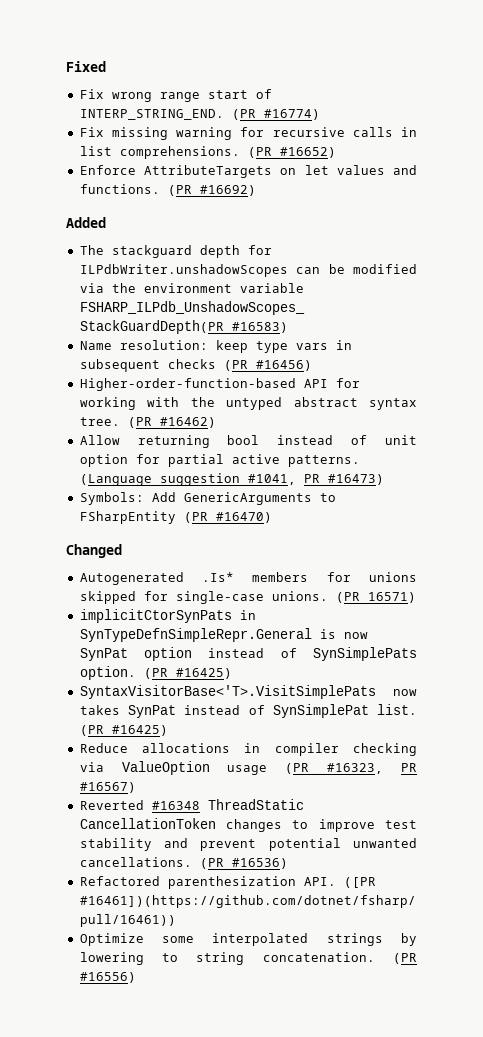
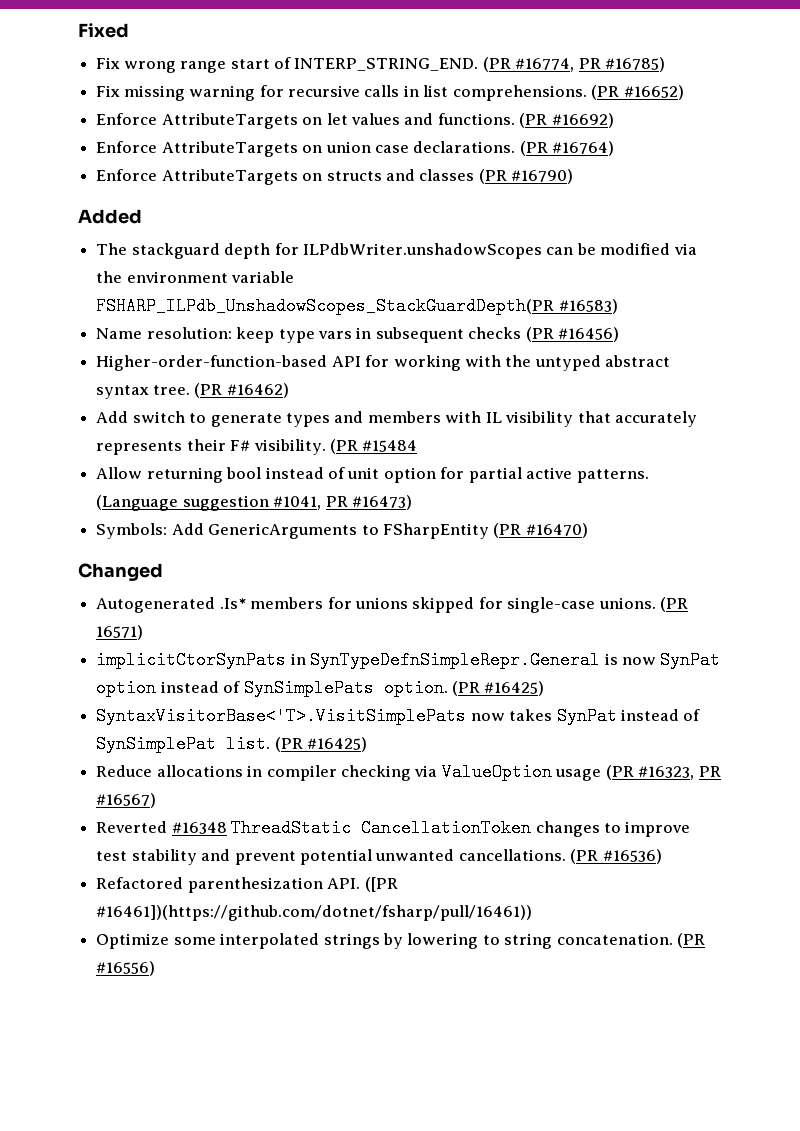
[263,109,320,120] #16774) -> [515,57,666,72] #16774, PR #16785)
(256, 190) none -> [96,141,615,157] [96,169,574,185] // Enforce AttributeTargets on union case declarations. (PR #16764) // Enforce AttributeTargets on structs and classes (PR #16790)
(216, 422) none -> [96,411,698,427] [96,439,418,455] // Add switch to generate types and members with IL visibility that accurately represents their F# visibility. (PR #15484

